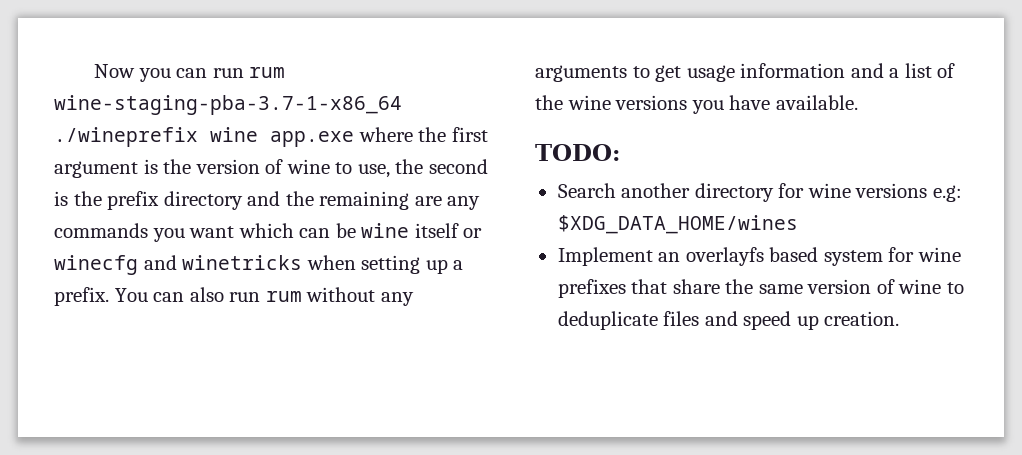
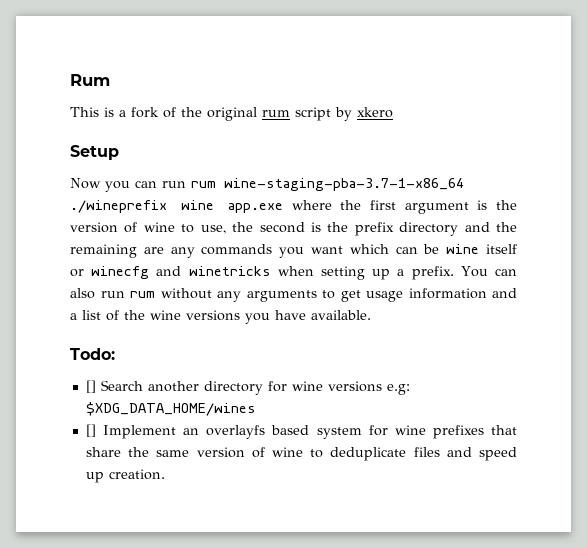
(94, 71) none -> [70,74,110,86] [70,107,393,121] [70,145,119,160] Rum // This is a fork of the original rum script by xkero // Setup //
[535,144,620,161] TODO: // -> [70,348,115,360] [85,380,96,393] Todo: // []
(798, 224) none -> [85,424,96,437] []

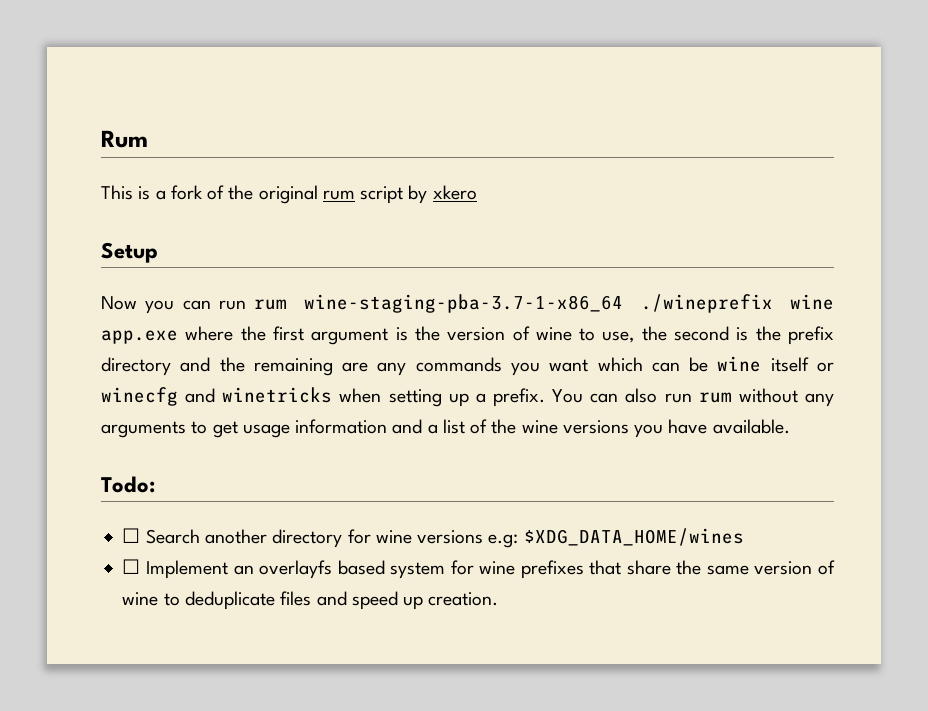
[85,380,96,393] [] -> [122,528,141,543] ☐
[85,424,96,437] [] -> [122,559,141,574] ☐

